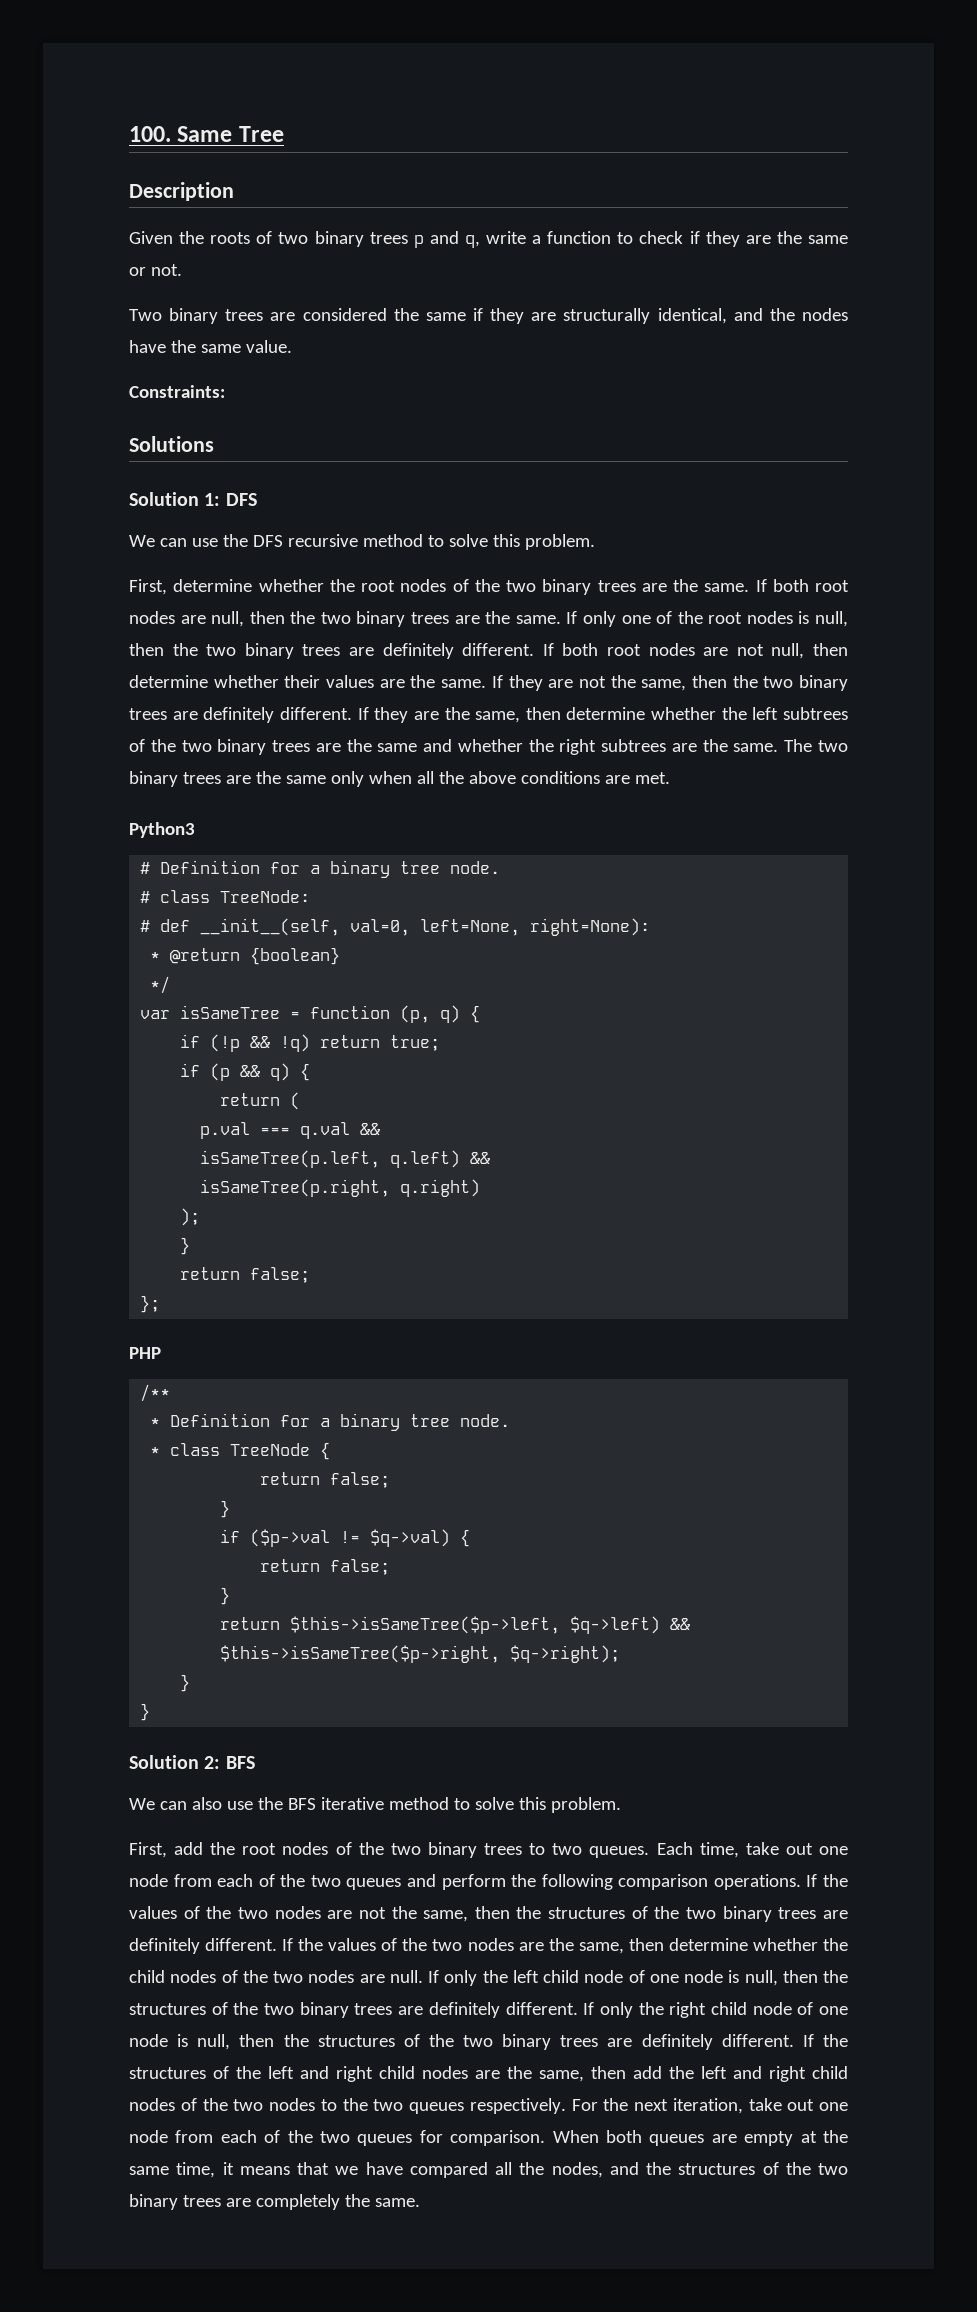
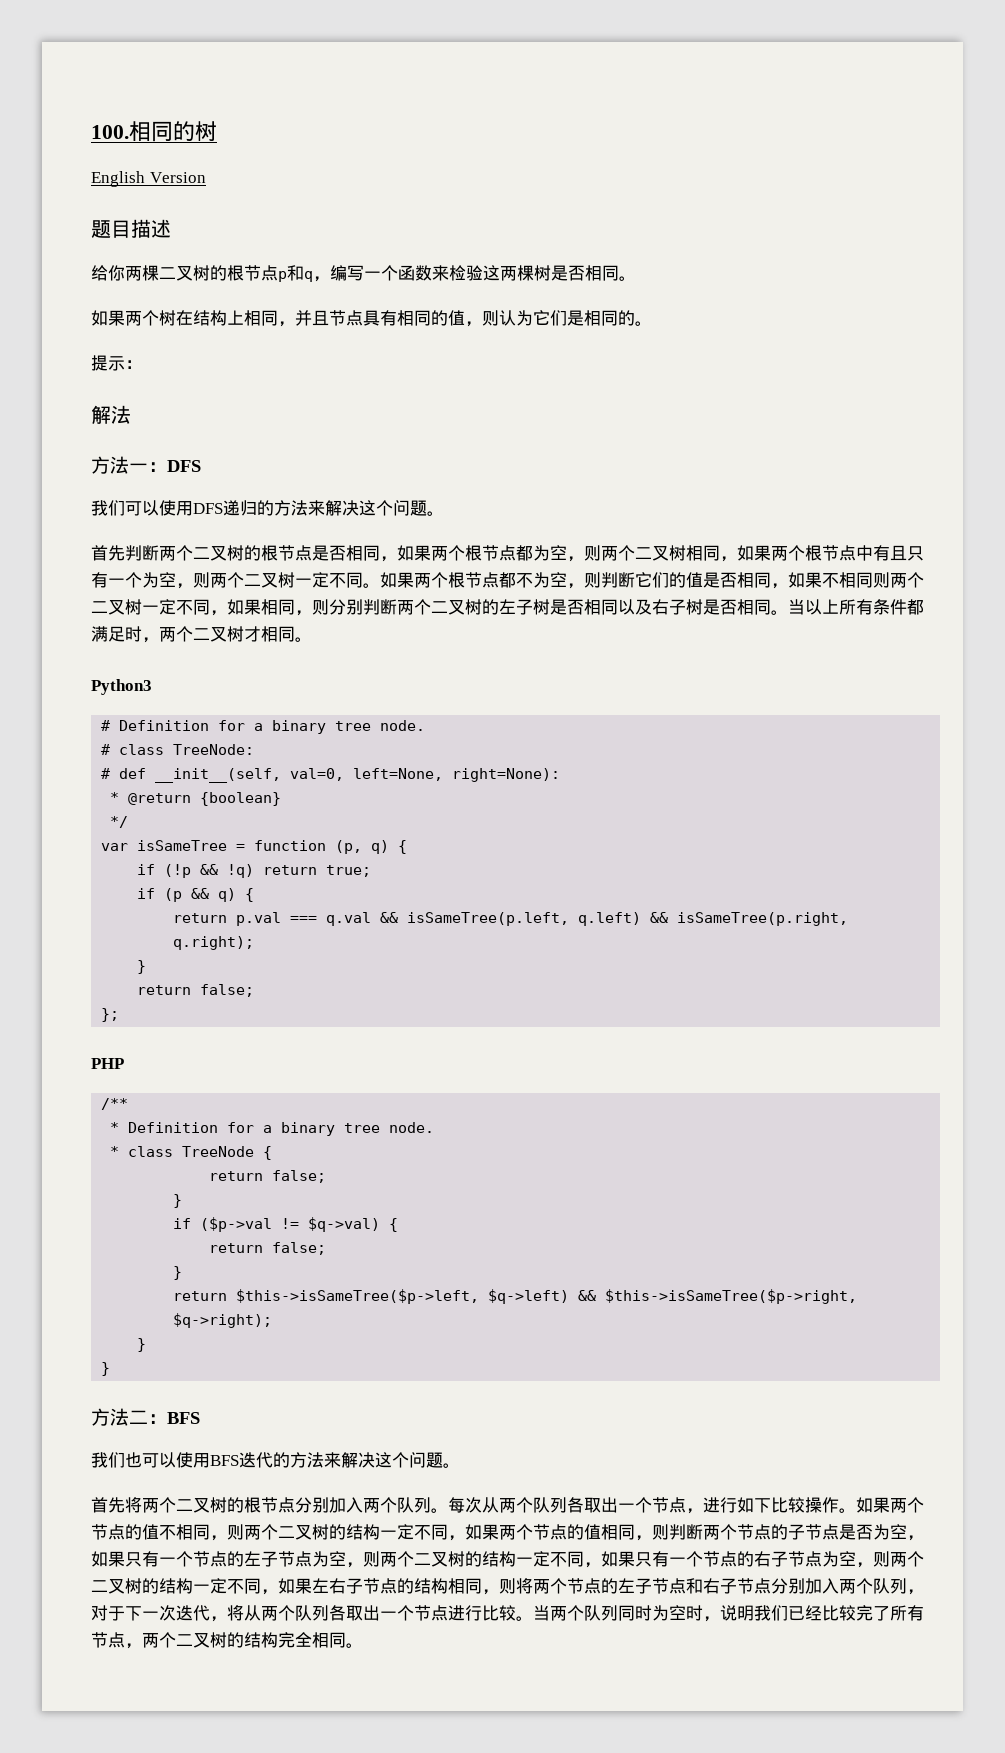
[177,126,284,142] [129,182,234,201] [129,231,848,248] [129,264,182,276] [129,308,848,324] [129,340,292,353] [129,385,225,398] [129,436,214,452] [129,492,257,506] [129,534,595,550] [129,579,849,595] [129,611,848,627] [129,643,849,659] [129,675,848,691] [129,707,848,723] [129,739,848,755] [129,771,670,787] Same Tree // Description // Given the roots of two binary trees p and q, write a function to check if they are the same or not. // Two binary trees are considered the same if they are structurally identical, and the nodes have the same value. // Constraints: // Solutions // Solution 1: DFS // We can use the DFS recursive method to solve this problem. // First, determine whether the root nodes of the two binary trees are the same. If both root nodes are null, then the two binary trees are the same. If only one of the root nodes is null, then the two binary trees are definitely different. If both root nodes are not null, then determine whether their values are the same. If they are not the same, then the two binary trees are definitely different. If they are the same, then determine whether the left subtrees of the two binary trees are the same and whether the right subtrees are the same. The two binary trees are the same only when all the above conditions are met. -> [129,121,217,142] [91,171,206,187] [91,219,171,238] [91,265,636,282] [91,310,652,327] [91,355,142,371] [91,405,131,424] [91,456,201,474] [91,500,444,516] [91,545,924,562] [91,572,924,589] [91,599,924,616] [91,626,312,643] 相同的树 // English Version // 题目描述 // 给你两棵二叉树的根节点p和q，编写一个函数来检验这两棵树是否相同。 // 如果两个树在结构上相同，并且节点具有相同的值，则认为它们是相同的。 // 提示： // 解法 // 方法一：DFS // 我们可以使用DFS递归的方法来解决这个问题。 // 首先判断两个二叉树的根节点是否相同，如果两个根节点都为空，则两个二叉树相同，如果两个根节点中有且只有一个为空，则两个二叉树一定不同。如果两个根节点都不为空，则判断它们的值是否相同，如果不相同则两个二叉树一定不同，如果相同，则分别判断两个二叉树的左子树是否相同以及右子树是否相同。当以上所有条件都满足时，两个二叉树才相同。
[290,1092,301,1110] ( // -> (228, 918) none
(381, 1129) // -> (399, 917) none
[200,1179,481,1197] [180,1208,201,1226] // isSameTree(p.right, q.right) // ); -> [677,912,849,926] [173,936,255,950] isSameTree(p.right, q.right);
[129,1755,221,1769] Solution 2: -> [91,1408,167,1426] 方法二：
[129,1797,621,1813] [129,1842,849,1858] [129,1874,848,1890] [129,1906,848,1922] [129,1938,849,1954] [129,1970,848,1986] [129,2002,848,2018] [129,2034,848,2050] [129,2066,848,2082] [129,2098,848,2114] [129,2130,848,2146] [129,2162,848,2178] [129,2194,420,2210] We can also use the BFS iterative method to solve this problem. // First, add the root nodes of the two binary trees to two queues. Each time, take out one node from each of the two queues and perform the following comparison operations. If the values of the two nodes are not the same, then the structures of the two binary trees are definitely different. If the values of the two nodes are the same, then determine whether the child nodes of the two nodes are null. If only the left child node of one node is null, then the structures of the two binary trees are definitely different. If only the right child node of one node is null, then the structures of the two binary trees are definitely different. If the structures of the left and right child nodes are the same, then add the left and right child nodes of the two nodes to the two queues respectively. For the next iteration, take out one node from each of the two queues for comparison. When both queues are empty at the same time, it means that we have compared all the nodes, and the structures of the two binary trees are completely the same. -> [91,1452,460,1468] [91,1497,924,1514] [91,1524,924,1541] [91,1551,924,1568] [91,1578,924,1595] [91,1605,924,1622] [91,1632,363,1649] 我们也可以使用BFS迭代的方法来解决这个问题。 // 首先将两个二叉树的根节点分别加入两个队列。每次从两个队列各取出一个节点，进行如下比较操作。如果两个节点的值不相同，则两个二叉树的结构一定不同，如果两个节点的值相同，则判断两个节点的子节点是否为空，如果只有一个节点的左子节点为空，则两个二叉树的结构一定不同，如果只有一个节点的右子节点为空，则两个二叉树的结构一定不同，如果左右子节点的结构相同，则将两个节点的左子节点和右子节点分别加入两个队列，对于下一次迭代，将从两个队列各取出一个节点进行比较。当两个队列同时为空时，说明我们已经比较完了所有节点，两个二叉树的结构完全相同。

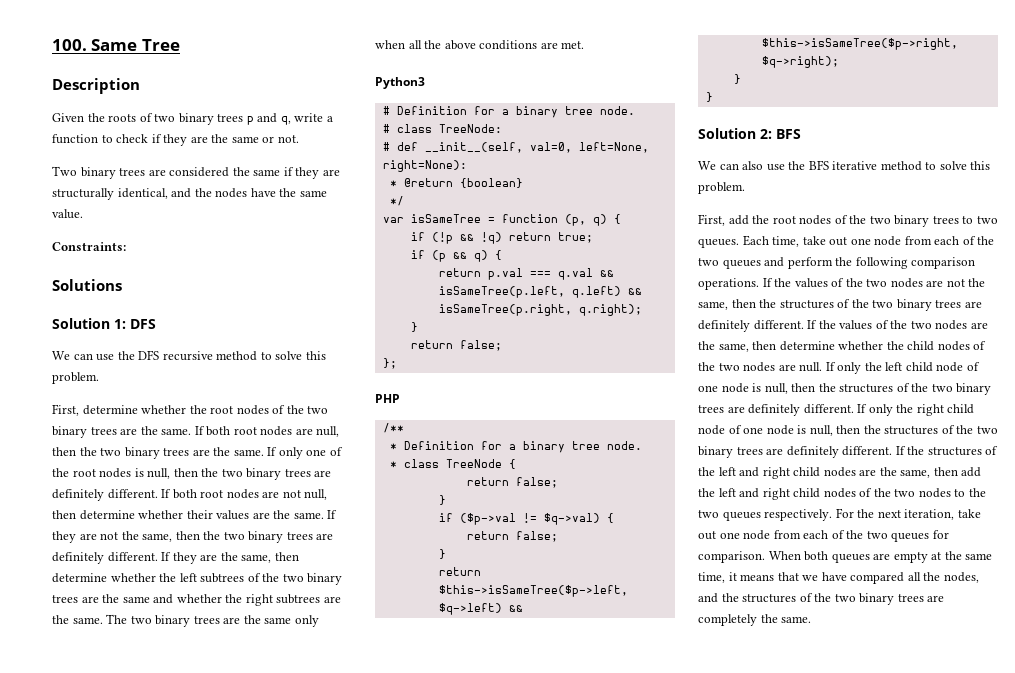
[129,121,217,142] [91,171,206,187] [91,219,171,238] [91,265,636,282] [91,310,652,327] [91,355,142,371] [91,405,131,424] [91,456,201,474] [91,500,444,516] [91,545,924,562] [91,572,924,589] [91,599,924,616] [91,626,312,643] 相同的树 // English Version // 题目描述 // 给你两棵二叉树的根节点p和q，编写一个函数来检验这两棵树是否相同。 // 如果两个树在结构上相同，并且节点具有相同的值，则认为它们是相同的。 // 提示： // 解法 // 方法一：DFS // 我们可以使用DFS递归的方法来解决这个问题。 // 首先判断两个二叉树的根节点是否相同，如果两个根节点都为空，则两个二叉树相同，如果两个根节点中有且只有一个为空，则两个二叉树一定不同。如果两个根节点都不为空，则判断它们的值是否相同，如果不相同则两个二叉树一定不同，如果相同，则分别判断两个二叉树的左子树是否相同以及右子树是否相同。当以上所有条件都满足时，两个二叉树才相同。 -> [91,39,180,51] [52,78,140,94] [52,113,333,125] [52,134,299,146] [52,166,340,179] [52,188,327,200] [52,209,83,219] [52,242,126,251] [52,279,122,291] [52,318,156,329] [52,350,326,361] [52,372,99,384] [52,404,329,416] [52,426,340,438] [52,447,343,459] [52,468,332,480] [52,489,328,501] [52,510,338,520] [52,531,334,543] [52,552,299,564] [52,573,343,585] [52,594,341,606] [52,614,319,627] [375,40,585,50] Same Tree // Description // Given the roots of two binary trees p and q, write a function to check if they are the same or not. // Two binary trees are considered the same if they are structurally identical, and the nodes have the same value. // Constraints: // Solutions // Solution 1: DFS // We can use the DFS recursive method to solve this problem. // First, determine whether the root nodes of the two binary trees are the same. If both root nodes are null, then the two binary trees are the same. If only one of the root nodes is null, then the two binary trees are definitely different. If both root nodes are not null, then determine whether their values are the same. If they are not the same, then the two binary trees are definitely different. If they are the same, then determine whether the left subtrees of the two binary trees are the same and whether the right subtrees are the same. The two binary trees are the same only when all the above conditions are met.
[91,1408,167,1426] 方法二： -> [698,128,772,139] Solution 2:
[91,1452,460,1468] [91,1497,924,1514] [91,1524,924,1541] [91,1551,924,1568] [91,1578,924,1595] [91,1605,924,1622] [91,1632,363,1649] 我们也可以使用BFS迭代的方法来解决这个问题。 // 首先将两个二叉树的根节点分别加入两个队列。每次从两个队列各取出一个节点，进行如下比较操作。如果两个节点的值不相同，则两个二叉树的结构一定不同，如果两个节点的值相同，则判断两个节点的子节点是否为空，如果只有一个节点的左子节点为空，则两个二叉树的结构一定不同，如果只有一个节点的右子节点为空，则两个二叉树的结构一定不同，如果左右子节点的结构相同，则将两个节点的左子节点和右子节点分别加入两个队列，对于下一次迭代，将从两个队列各取出一个节点进行比较。当两个队列同时为空时，说明我们已经比较完了所有节点，两个二叉树的结构完全相同。 -> [698,160,991,171] [698,182,745,194] [698,214,998,227] [698,235,995,248] [698,257,976,269] [698,278,986,290] [698,299,982,311] [698,320,988,332] [698,341,987,352] [698,362,980,374] [698,383,992,395] [698,404,975,416] [698,425,998,436] [698,446,999,458] [698,467,982,479] [698,488,986,500] [698,508,981,521] [698,530,949,542] [698,551,993,563] [698,572,979,584] [698,593,945,605] [698,614,812,626] We can also use the BFS iterative method to solve this problem. // First, add the root nodes of the two binary trees to two queues. Each time, take out one node from each of the two queues and perform the following comparison operations. If the values of the two nodes are not the same, then the structures of the two binary trees are definitely different. If the values of the two nodes are the same, then determine whether the child nodes of the two nodes are null. If only the left child node of one node is null, then the structures of the two binary trees are definitely different. If only the right child node of one node is null, then the structures of the two binary trees are definitely different. If the structures of the left and right child nodes are the same, then add the left and right child nodes of the two nodes to the two queues respectively. For the next iteration, take out one node from each of the two queues for comparison. When both queues are empty at the same time, it means that we have compared all the nodes, and the structures of the two binary trees are completely the same.

